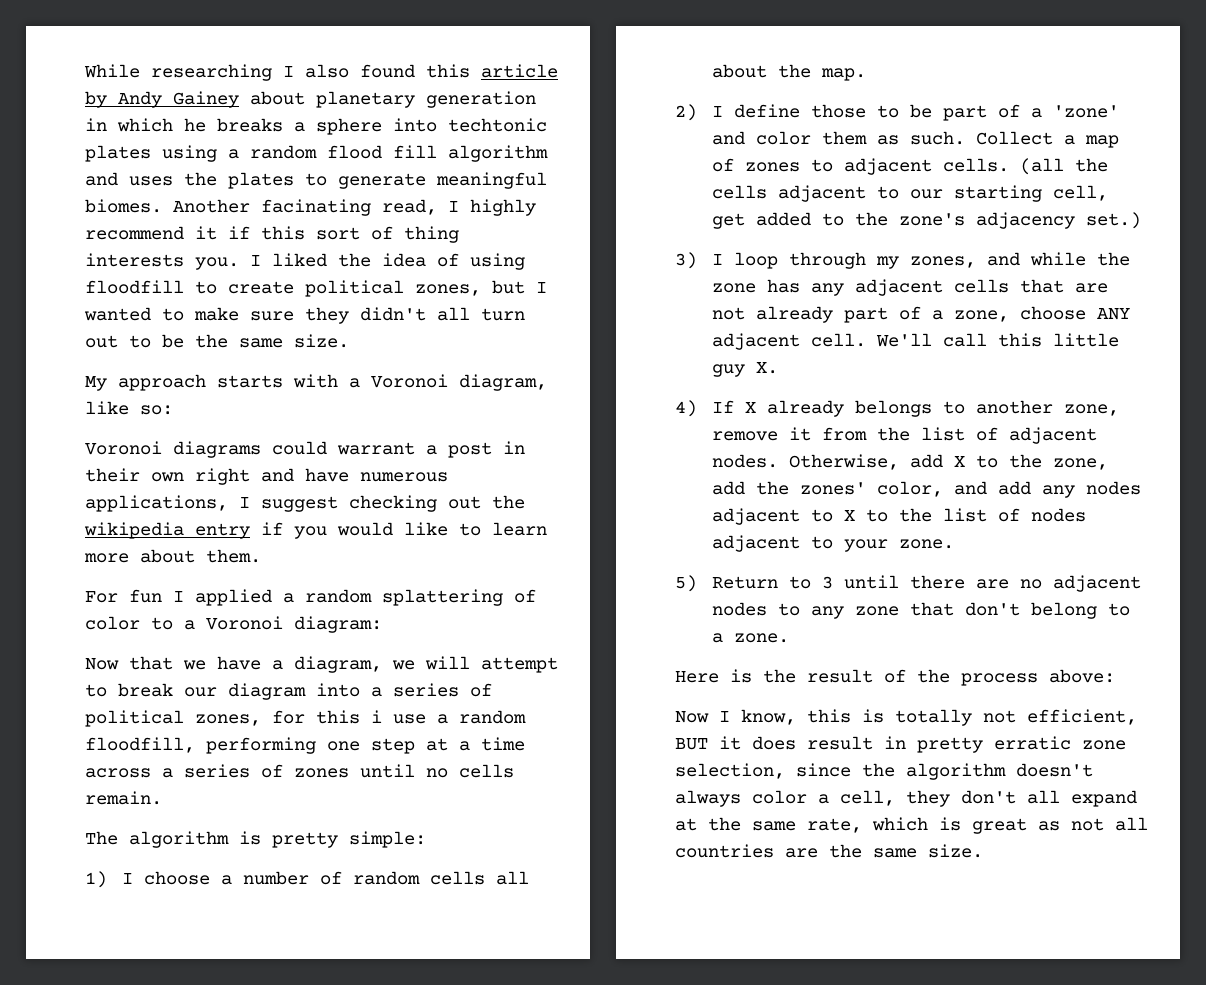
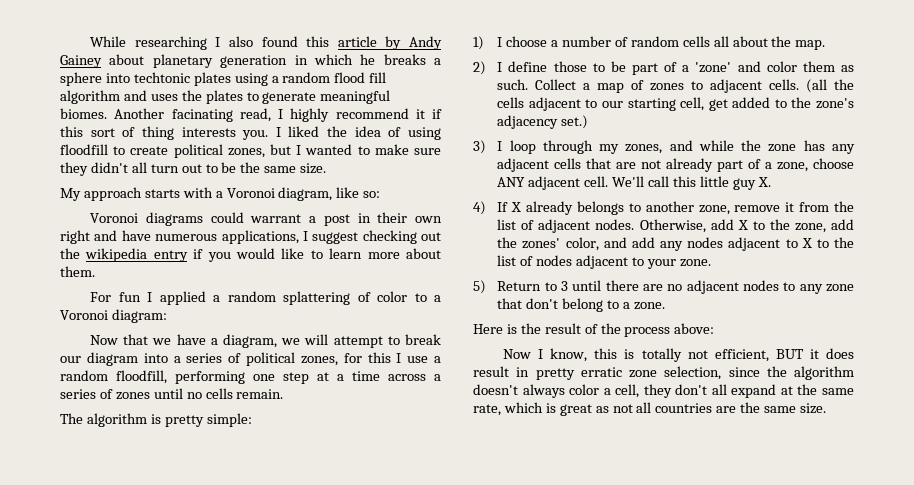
[371,710,382,723] i -> [396,353,402,363] I

